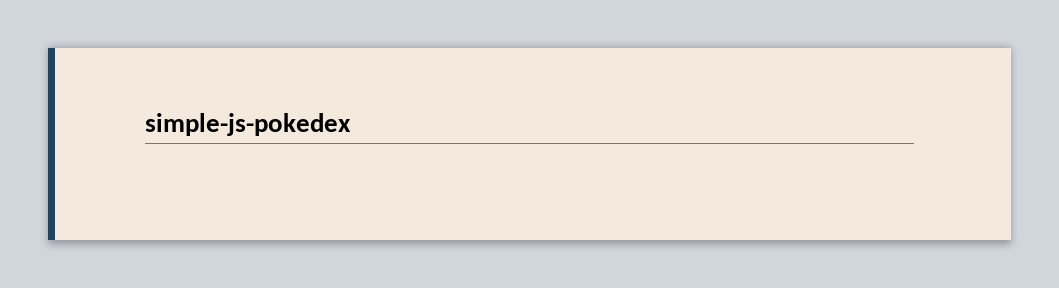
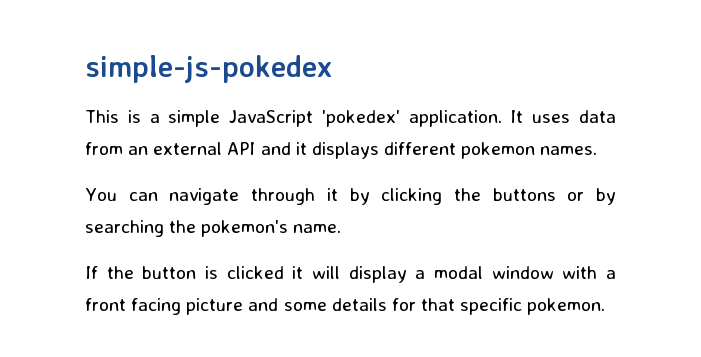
(351, 124) none -> [85,110,616,127] [85,142,598,159] [85,188,617,205] [85,220,342,237] [85,266,616,283] [85,298,606,315] // This is a simple JavaScript 'pokedex' application. It uses data from an external API and it displays different pokemon names. // You can navigate through it by clicking the buttons or by searching the pokemon's name. // If the button is clicked it will display a modal window with a front facing picture and some details for that specific pokemon.

